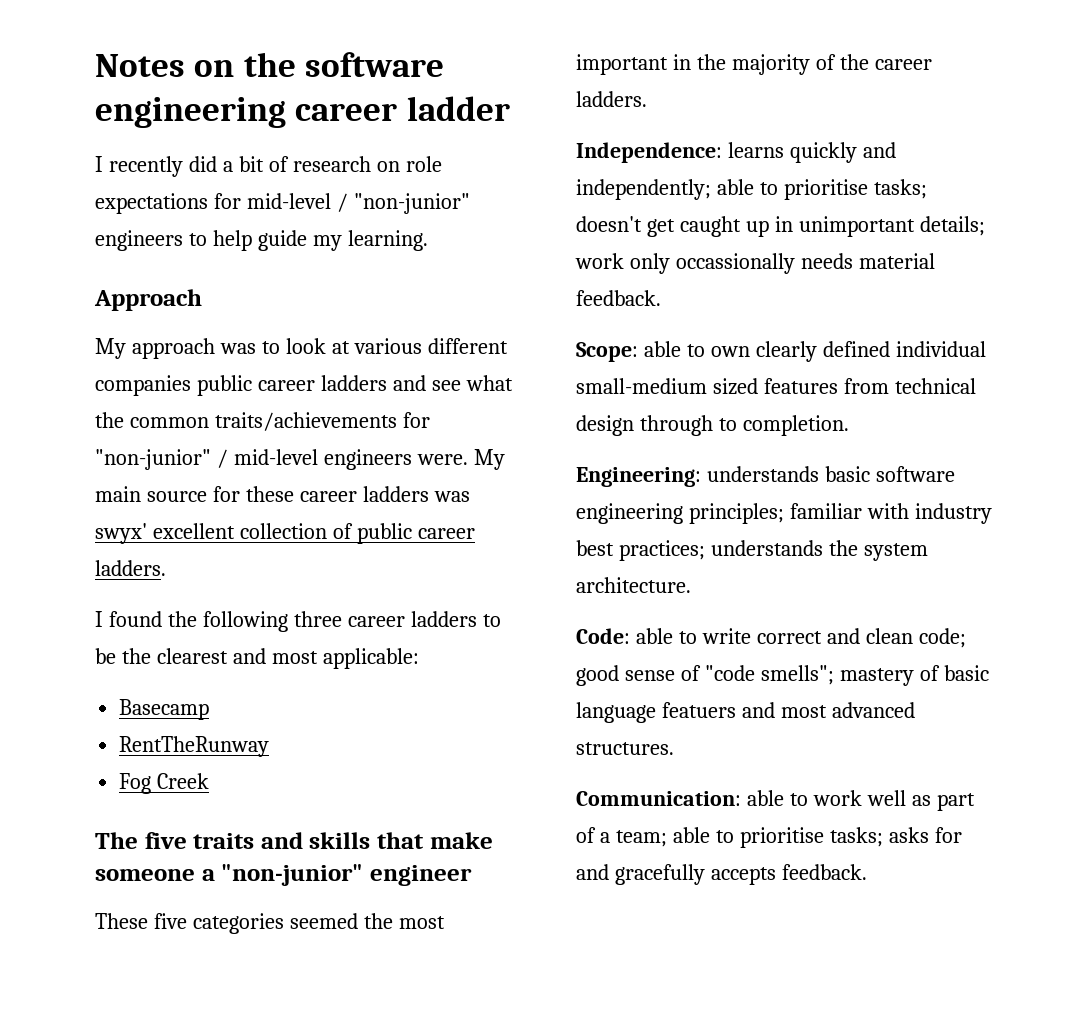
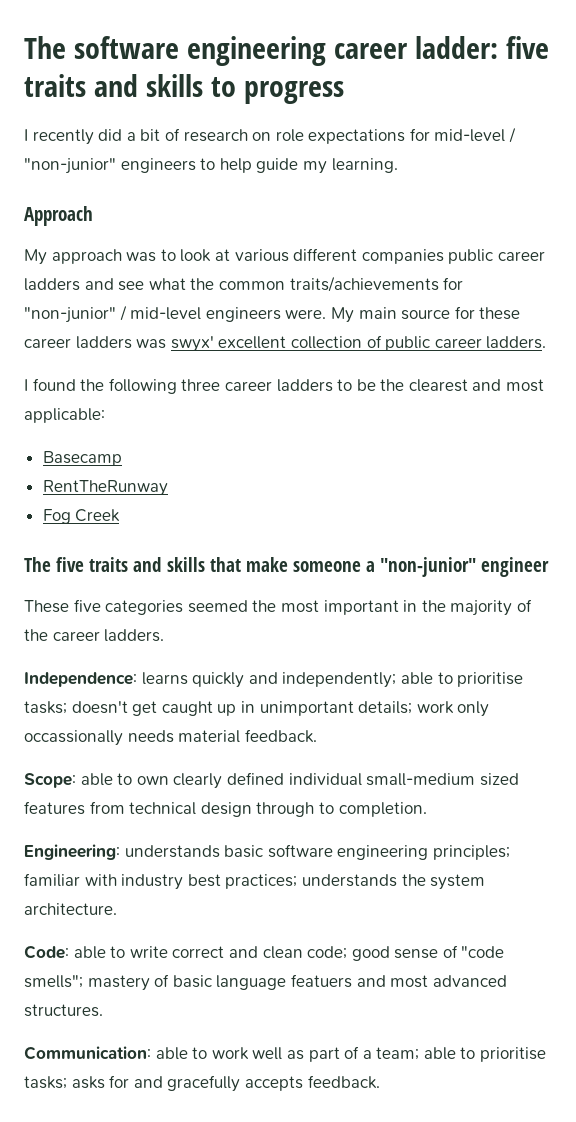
[95,52,444,77] [95,96,510,128] Notes on the software engineering career ladder -> [24,36,549,66] [24,74,344,104] The software engineering career ladder: five traits and skills to progress

